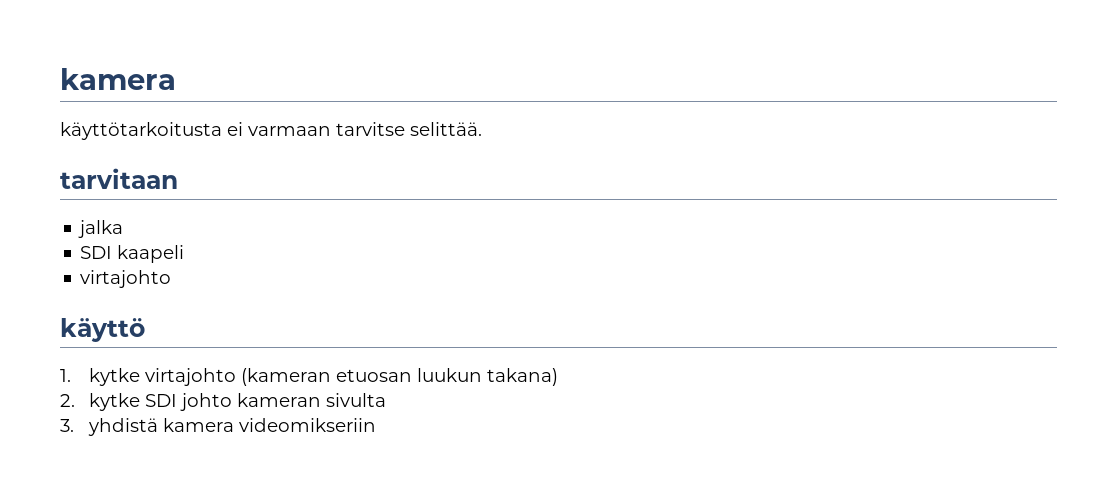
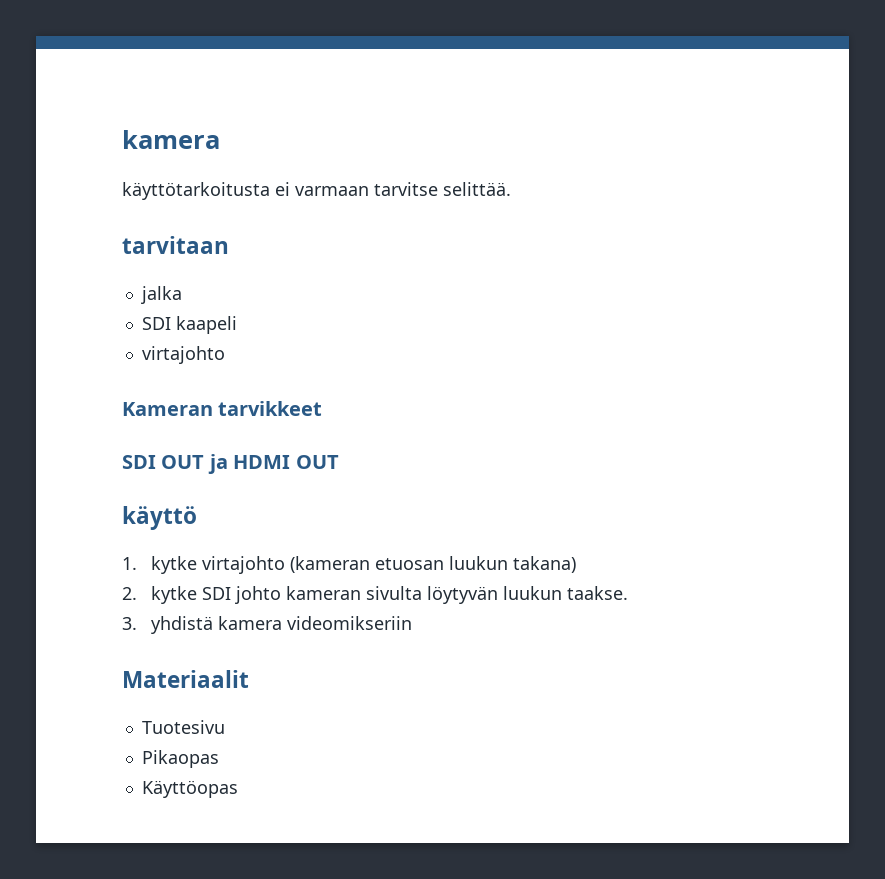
(172, 279) none -> [122,401,323,416] [122,454,339,474] // Kameran tarvikkeet // SDI OUT ja HDMI OUT
(386, 400) none -> [427,586,629,604] löytyvän luukun taakse.
(376, 425) none -> [122,670,249,688] [141,720,225,734] [141,750,219,768] [141,780,238,798] // Materiaalit // Tuotesivu // Pikaopas // Käyttöopas

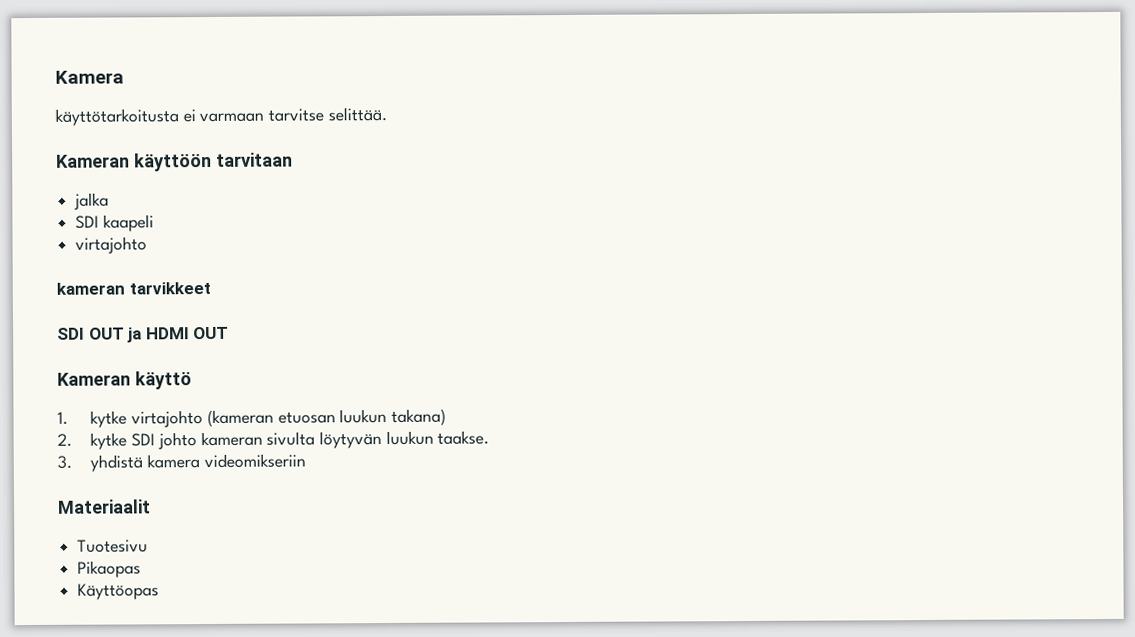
[122,130,220,149] kamera -> [55,70,124,84] Kamera
(511, 189) none -> [56,152,212,172] Kameran käyttöön
[122,402,213,416] Kameran -> [56,282,125,295] kameran
(339, 462) none -> [57,372,131,386] Kameran

